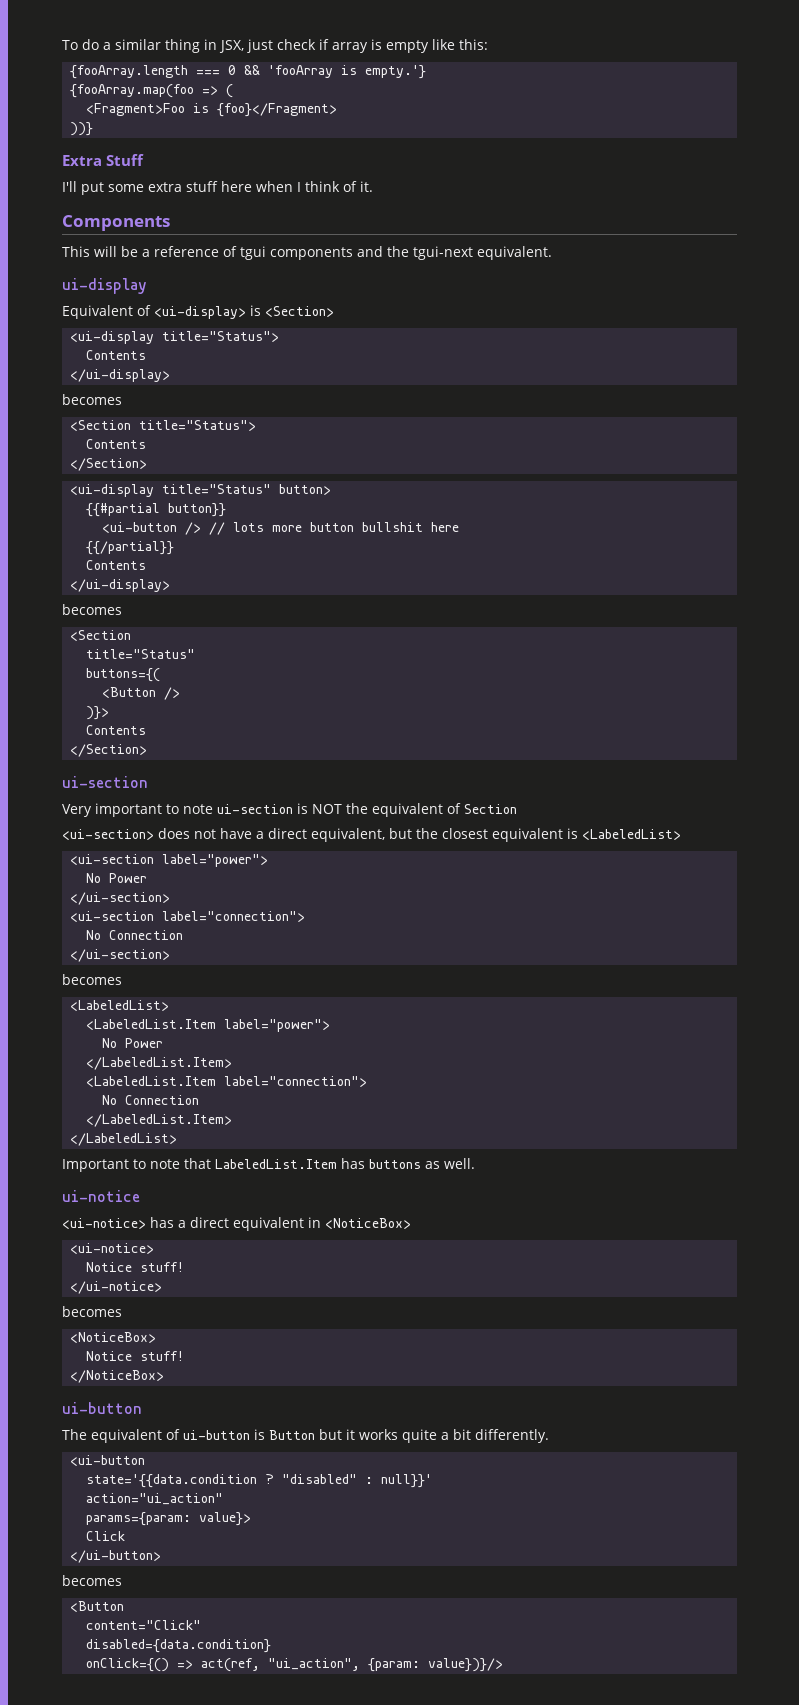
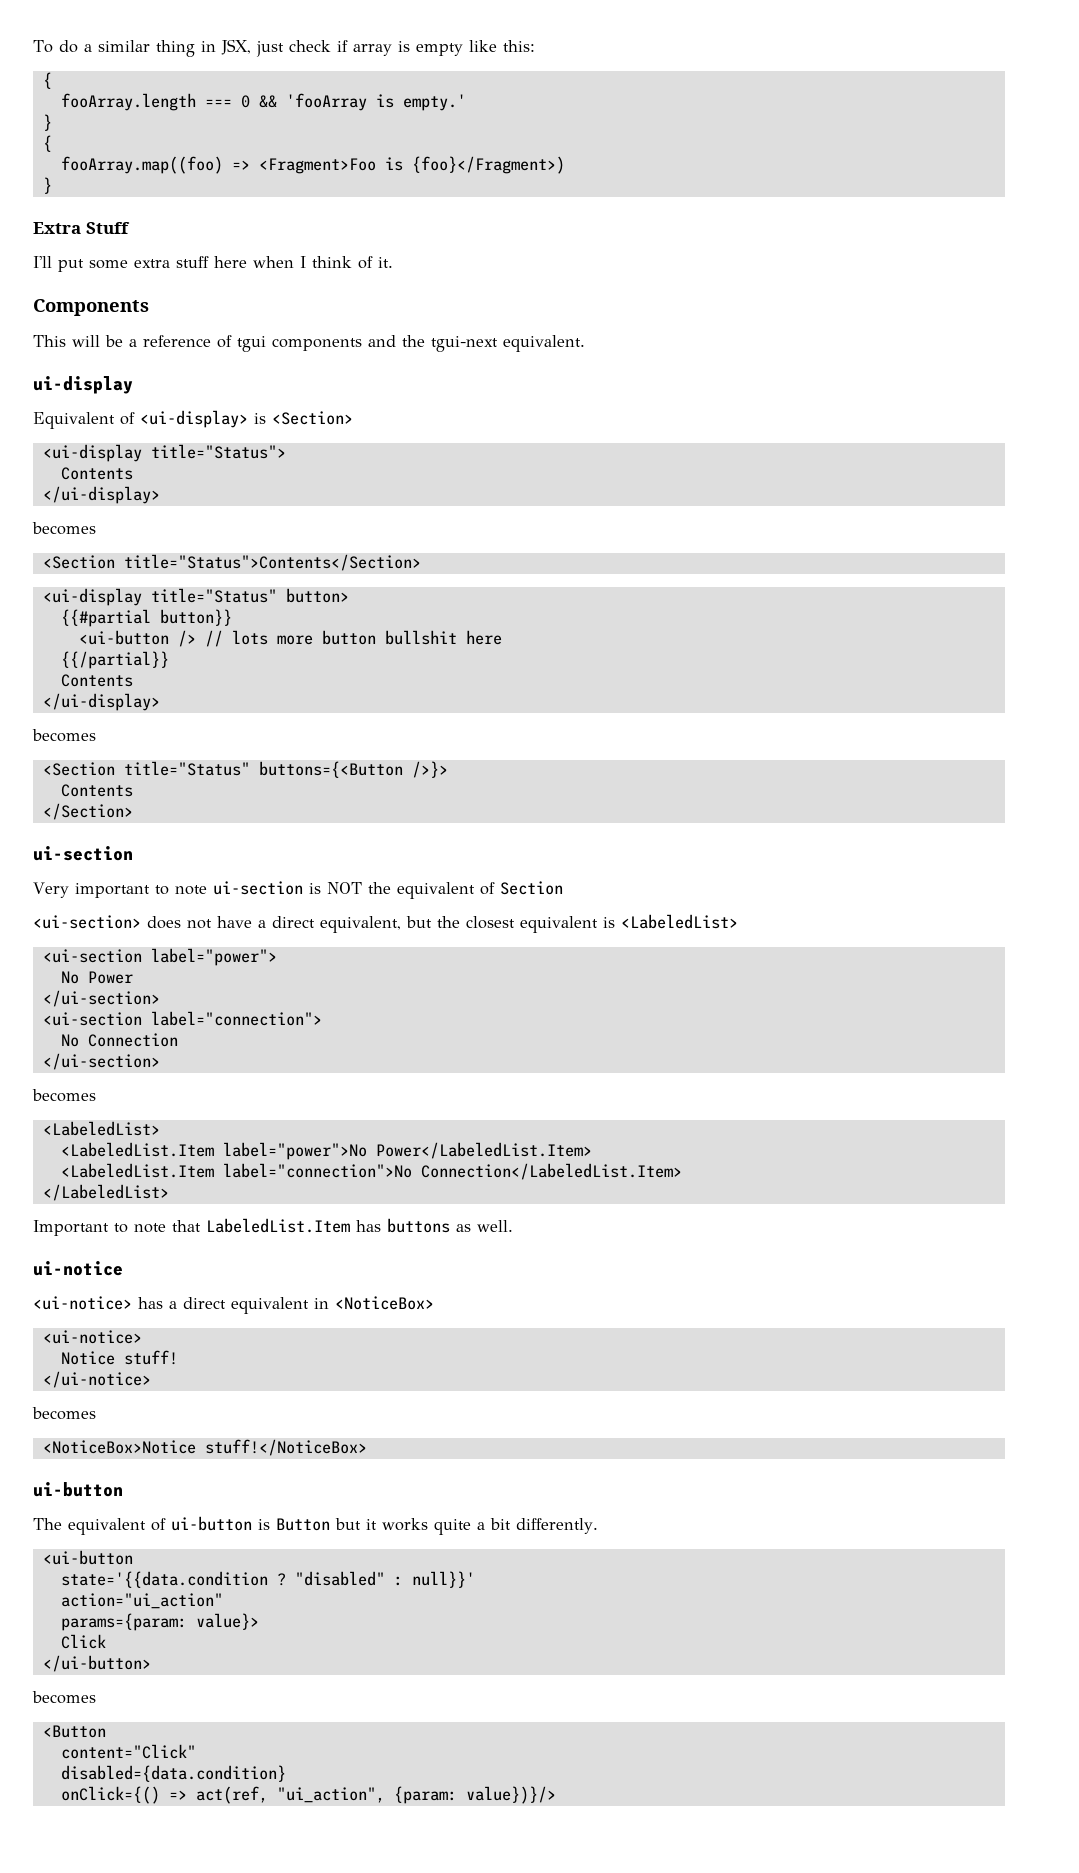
[70,65,189,79] {fooArray.length -> [42,72,52,89] [60,93,196,111] { // fooArray.length
[365,65,427,79] [70,84,234,98] [86,103,338,117] [70,122,94,136] empty.'} // {fooArray.map(foo => ( // <Fragment>Foo is {foo}</Fragment> // ))} -> [402,94,466,111] [42,114,52,131] [42,135,52,152] [60,156,565,174] [42,177,52,194] empty.' // } // { // fooArray.map((foo) => <Fragment>Foo is {foo}</Fragment>) // }
[139,420,257,431] [86,439,147,449] [70,458,148,471] title="Status"> // Contents // </Section> -> [123,554,421,571] title="Status">Contents</Section>
[86,649,196,659] [86,668,161,682] [102,687,181,700] [86,706,110,720] // title="Status" // buttons={( // <Button /> // )}> -> [123,761,448,778] title="Status" buttons={<Button />}>
[224,1019,331,1032] [102,1038,164,1048] [86,1057,233,1070] [86,1076,368,1087] [102,1095,200,1105] [86,1114,233,1127] label="power"> // No Power // </LabeledList.Item> // <LabeledList.Item label="connection"> // No Connection // </LabeledList.Item> -> [222,1142,592,1160] [60,1163,682,1180] label="power">No Power</LabeledList.Item> // <LabeledList.Item label="connection">No Connection</LabeledList.Item>
[70,1332,157,1343] [86,1351,185,1361] [70,1370,165,1383] <NoticeBox> // Notice stuff! // </NoticeBox> -> [42,1439,367,1456] <NoticeBox>Notice stuff!</NoticeBox>

